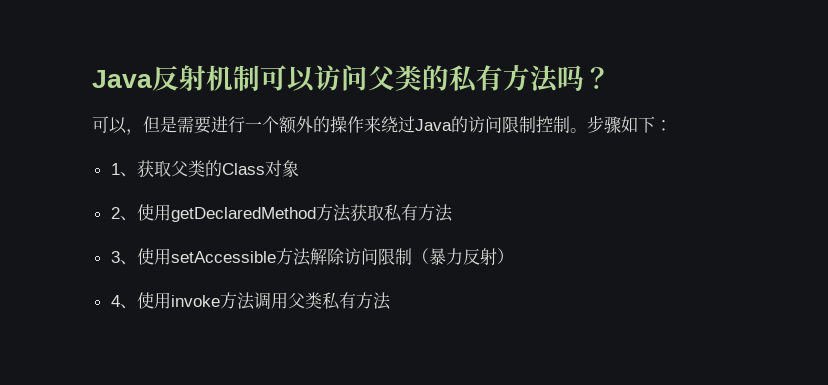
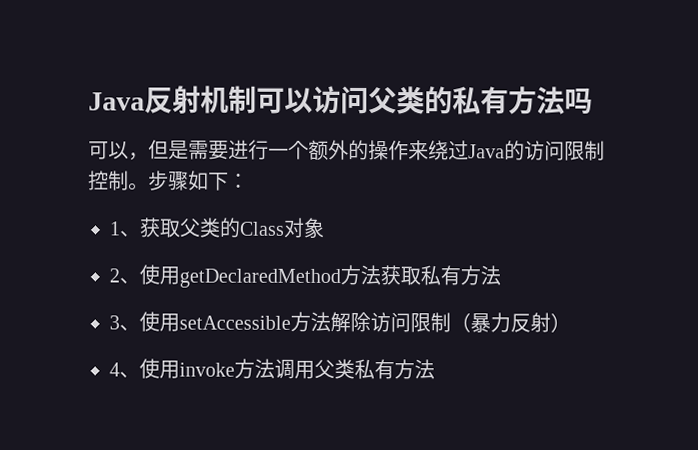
[584,67,611,89] ？ -> (593, 101) none

